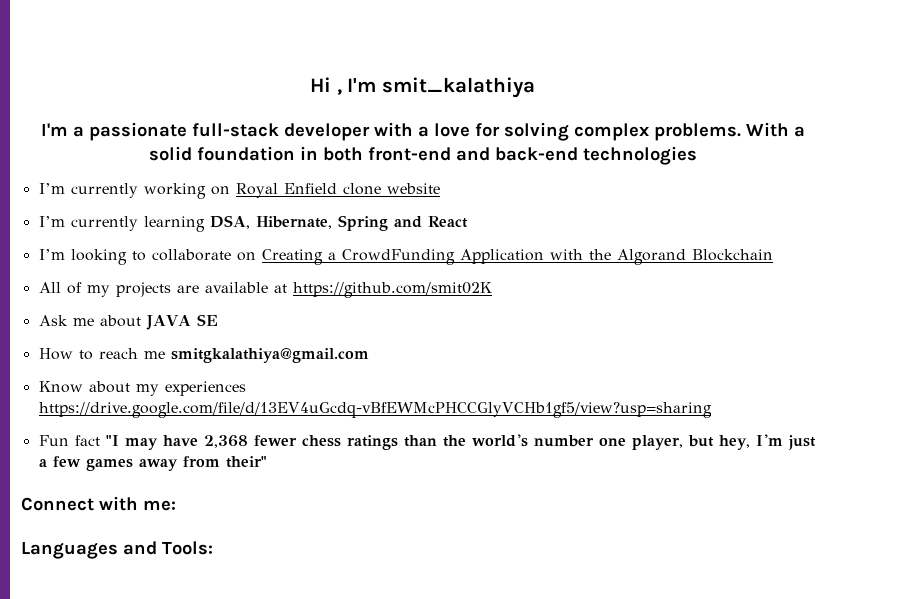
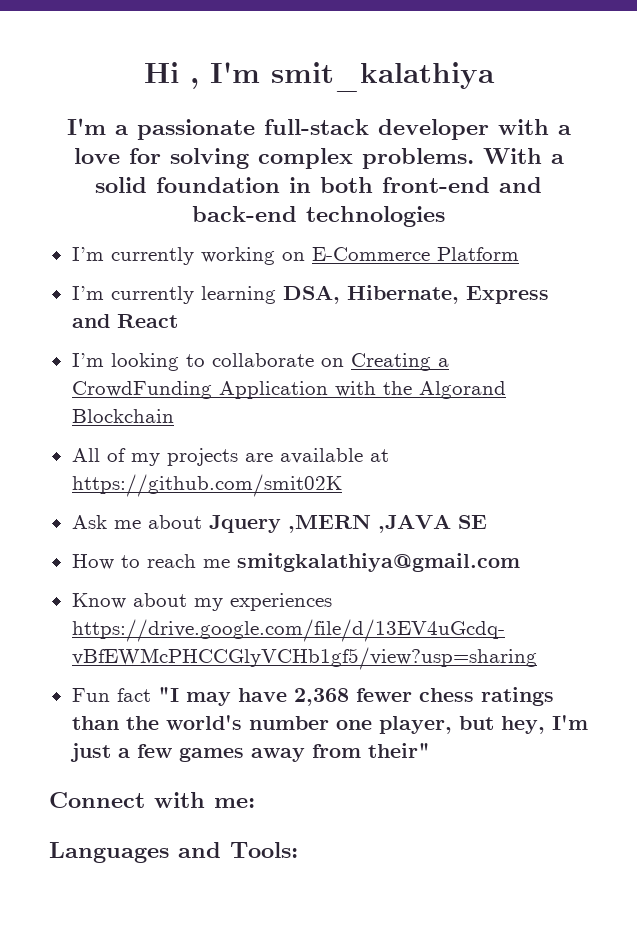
[235,183,440,198] Royal Enfield clone website -> [311,247,519,261] E-Commerce Platform
[337,215,388,231] Spring -> [465,286,549,304] Express
[145,315,191,330] JAVA -> [208,514,451,533] Jquery ,MERN ,JAVA

